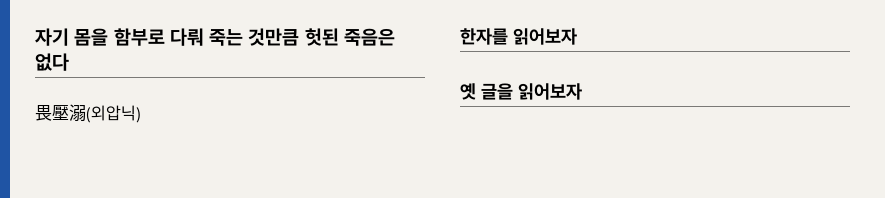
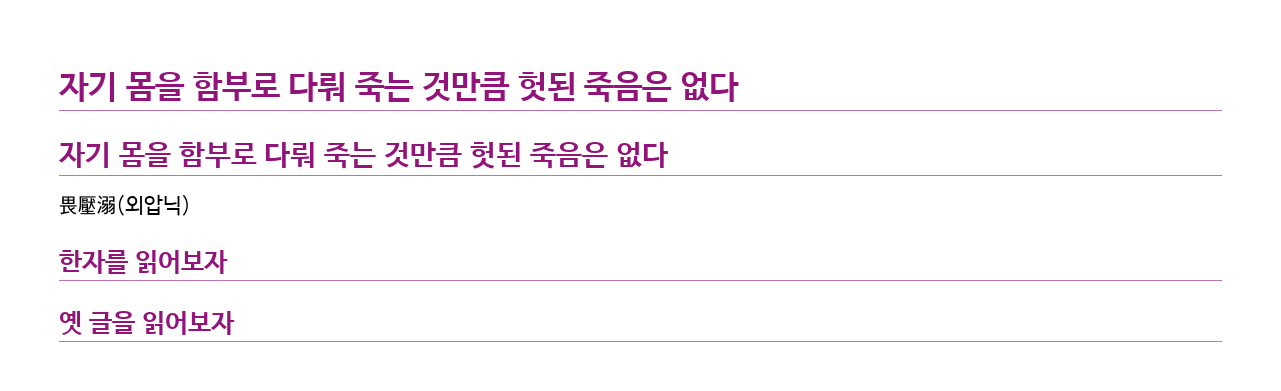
[35,28,395,46] [35,53,69,71] 자기 몸을 함부로 다뤄 죽는 것만큼 헛된 죽음은 없다 -> [58,71,740,102] [58,142,668,169] 자기 몸을 함부로 다뤄 죽는 것만큼 헛된 죽음은 없다 // 자기 몸을 함부로 다뤄 죽는 것만큼 헛된 죽음은 없다

